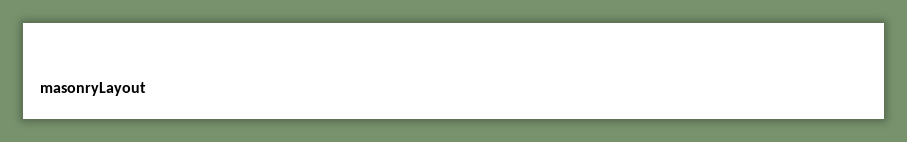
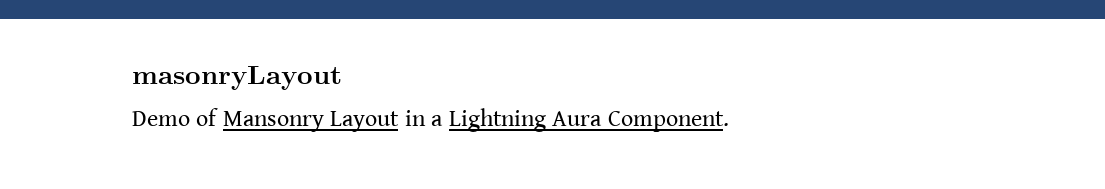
(146, 89) none -> [132,108,729,132] // Demo of Mansonry Layout in a Lightning Aura Component.

